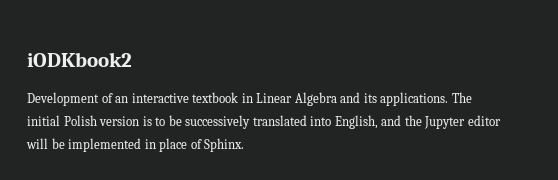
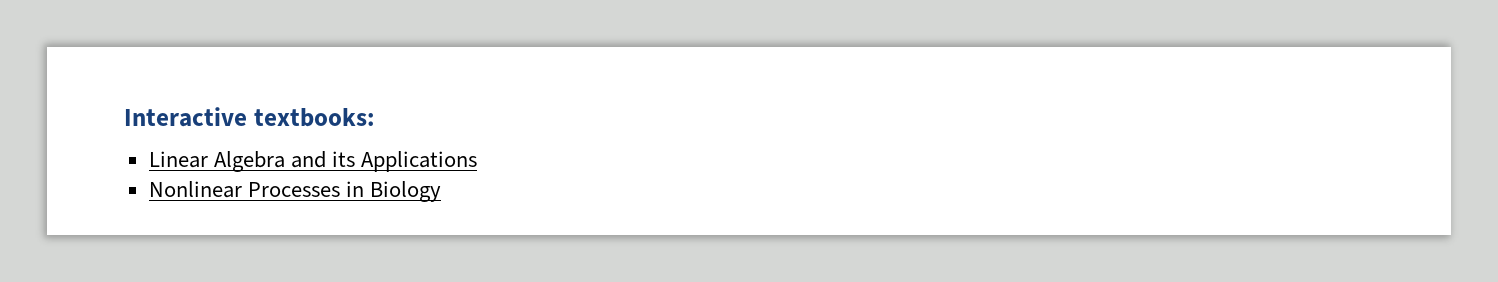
[27,52,132,67] [27,92,472,106] [27,115,501,129] [26,138,245,152] iODKbook2 // Development of an interactive textbook in Linear Algebra and its applications. The initial Polish version is to be successively translated into English, and the Jupyter editor will be implemented in place of Sphinx. -> [124,107,375,127] [148,151,478,172] [148,181,441,202] Interactive textbooks: // Linear Algebra and its Applications // Nonlinear Processes in Biology

